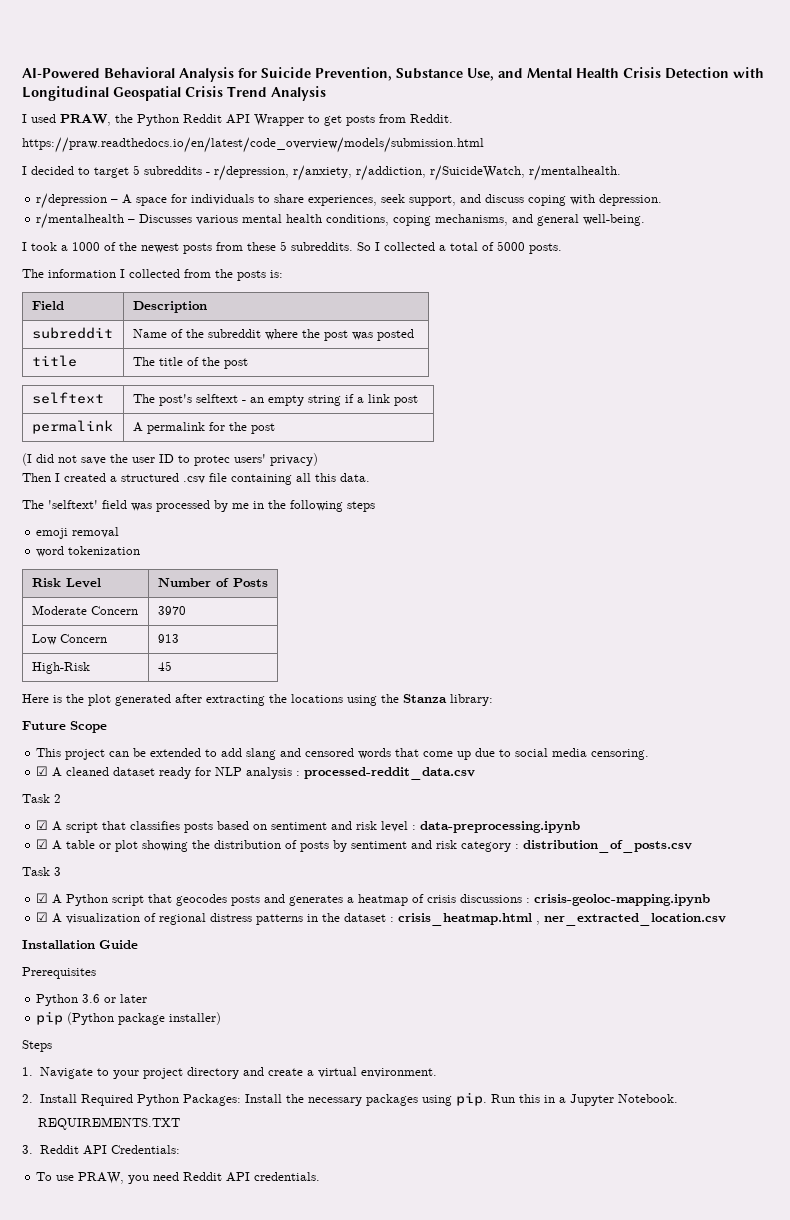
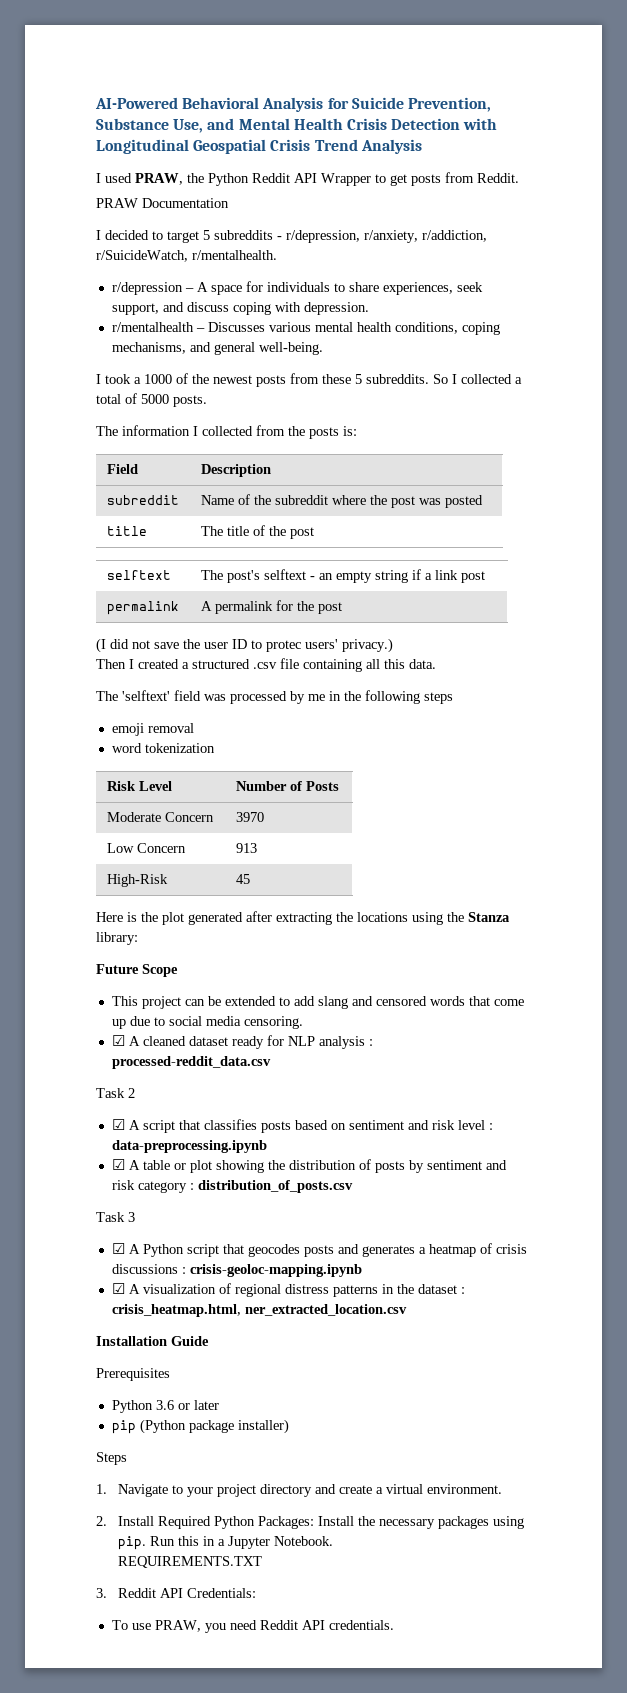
[22,137,484,153] https://praw.readthedocs.io/en/latest/code_overview/models/submission.html -> [96,198,229,208] PRAW Documentation
[270,453,318,466] privacy) -> [342,638,393,653] privacy.)
[398,913,541,926] crisis_heatmap.html , -> [111,1304,241,1317] crisis_heatmap.html,

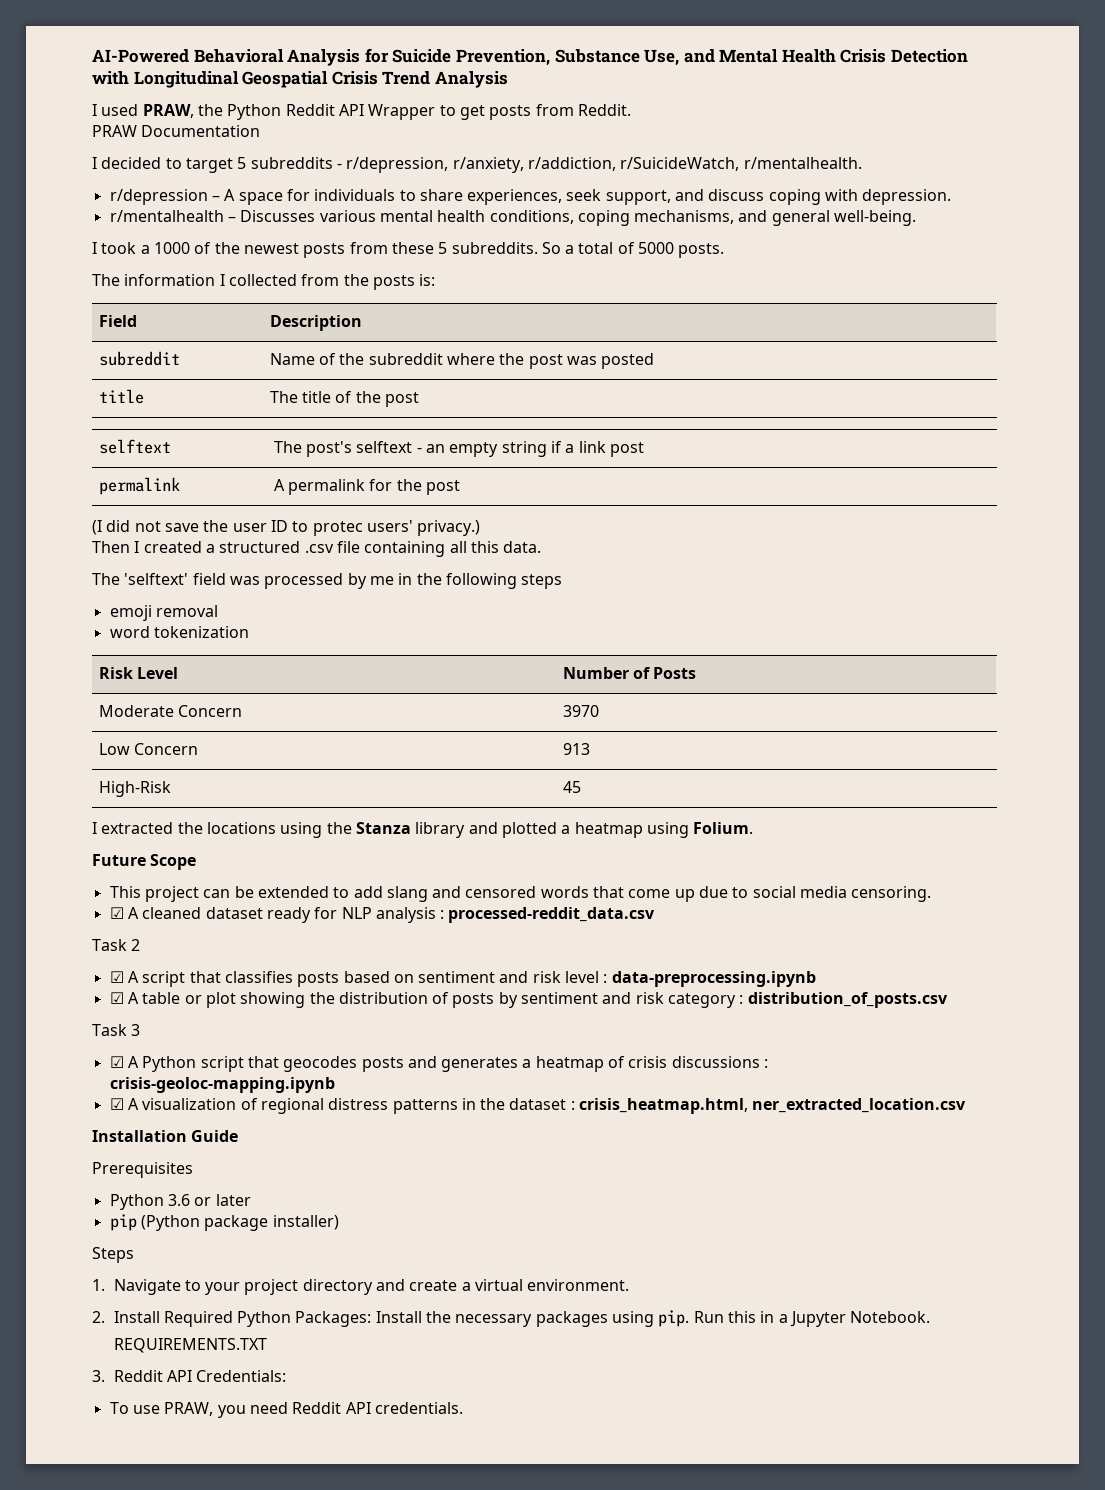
[452,374,512,384] I collected -> (561, 248) none
[96,911,332,925] Here is the plot generated after extracting -> [92,822,174,834] I extracted
[96,932,138,945] library: -> [415,822,754,838] library and plotted a heatmap using Folium.

